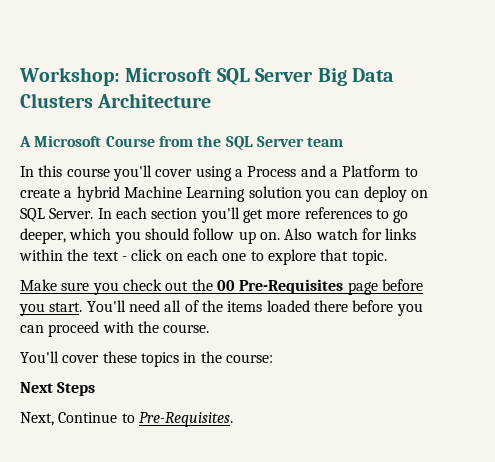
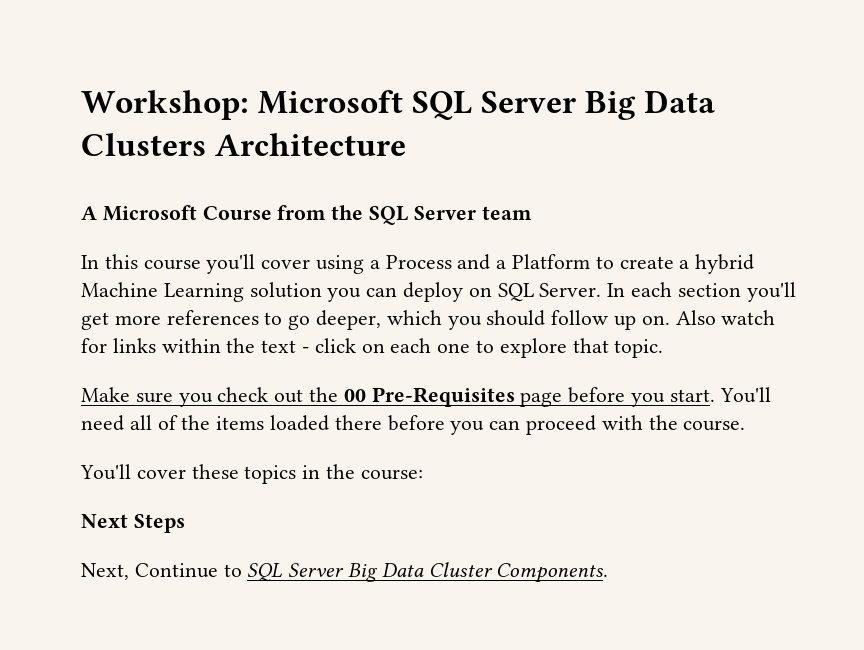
[138,412,233,427] Pre-Requisites. -> [247,562,609,583] SQL Server Big Data Cluster Components.

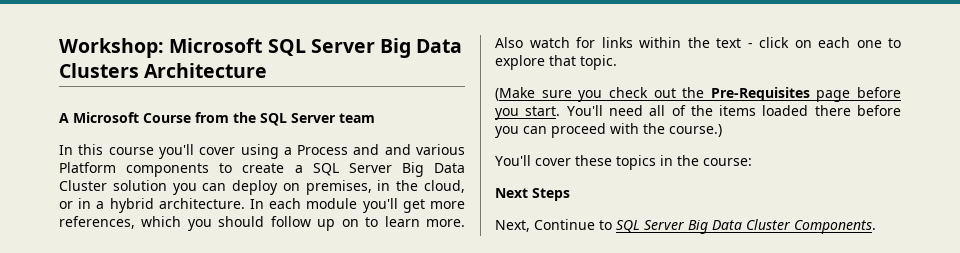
[496,254,755,274] [81,282,244,302] a Platform to create a hybrid Machine Learning -> [384,144,466,155] [59,162,465,177] [59,180,107,191] and various Platform components to create a SQL Server Big Data Cluster
[497,283,602,302] SQL Server. -> [305,180,465,195] [59,198,245,213] premises, in the cloud, or in a hybrid architecture.
[677,283,741,297] section -> [306,198,358,209] module
[166,310,382,330] references to go deeper, -> [59,216,135,229] references,
[641,315,670,325] on. -> [341,216,466,227] on to learn more.
[81,387,130,402] Make -> [495,87,535,101] (Make
[343,389,366,402] 00 -> (705, 92) none
[683,420,746,431] course. -> [669,124,722,137] course.)

